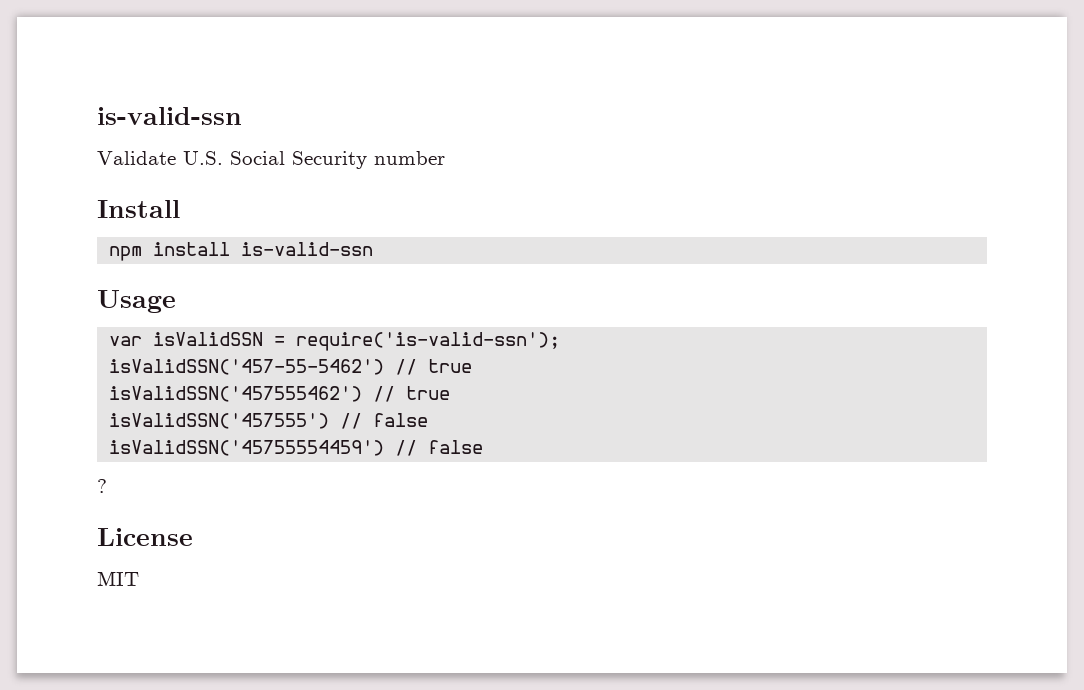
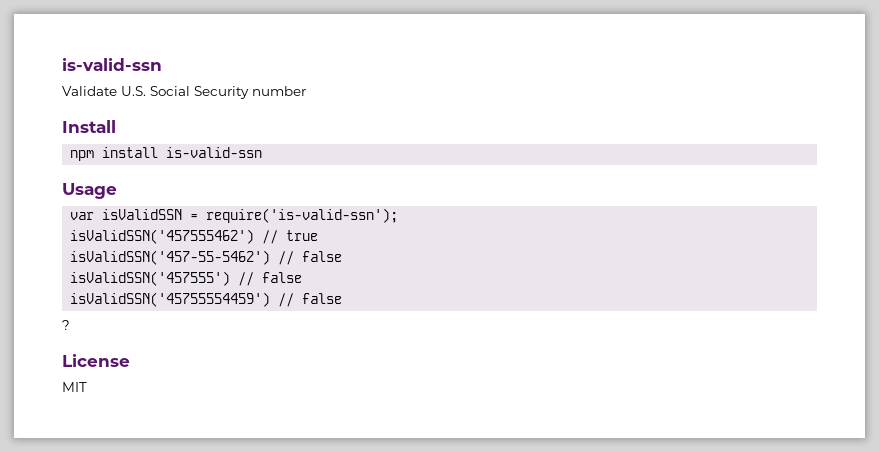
[109,359,473,375] [109,386,451,402] isValidSSN('457-55-5462') // true // isValidSSN('457555462') // true -> [70,229,319,244] [70,250,343,265] isValidSSN('457555462') // true // isValidSSN('457-55-5462') // false

